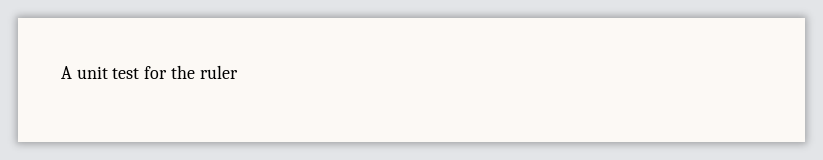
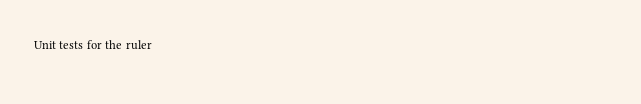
[61,66,140,79] A unit test -> [34,41,84,49] Unit tests

